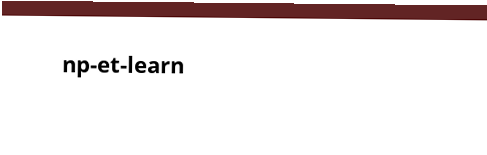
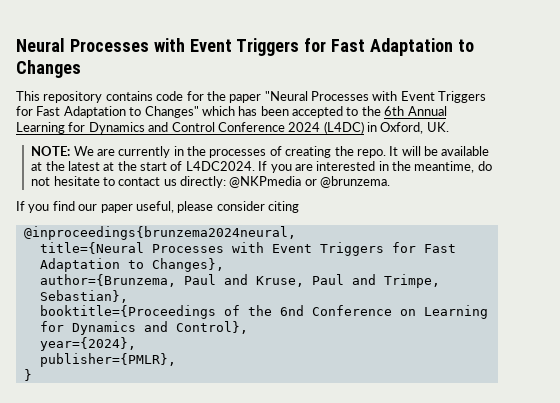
[61,55,185,79] np-et-learn -> [16,38,474,56] [16,60,81,78] [16,91,487,103] [16,106,447,118] [16,121,449,134] [31,146,490,158] [31,161,492,173] [31,176,391,188] [16,201,299,213] [23,226,296,240] [39,242,456,256] [39,258,224,272] [39,274,440,288] [39,290,128,303] [39,305,488,319] [39,321,248,335] [39,337,136,351] [39,353,176,367] [23,369,32,381] Neural Processes with Event Triggers for Fast Adaptation to Changes // This repository contains code for the paper "Neural Processes with Event Triggers for Fast Adaptation to Changes" which has been accepted to the 6th Annual Learning for Dynamics and Control Conference 2024 (L4DC) in Oxford, UK. // NOTE: We are currently in the processes of creating the repo. It will be available at the latest at the start of L4DC2024. If you are interested in the meantime, do not hesitate to contact us directly: @NKPmedia or @brunzema. // If you find our paper useful, please consider citing // @inproceedings{brunzema2024neural, // title={Neural Processes with Event Triggers for Fast Adaptation to Changes}, // author={Brunzema, Paul and Kruse, Paul and Trimpe, Sebastian}, // booktitle={Proceedings of the 6nd Conference on Learning for Dynamics and Control}, // year={2024}, // publisher={PMLR}, // }

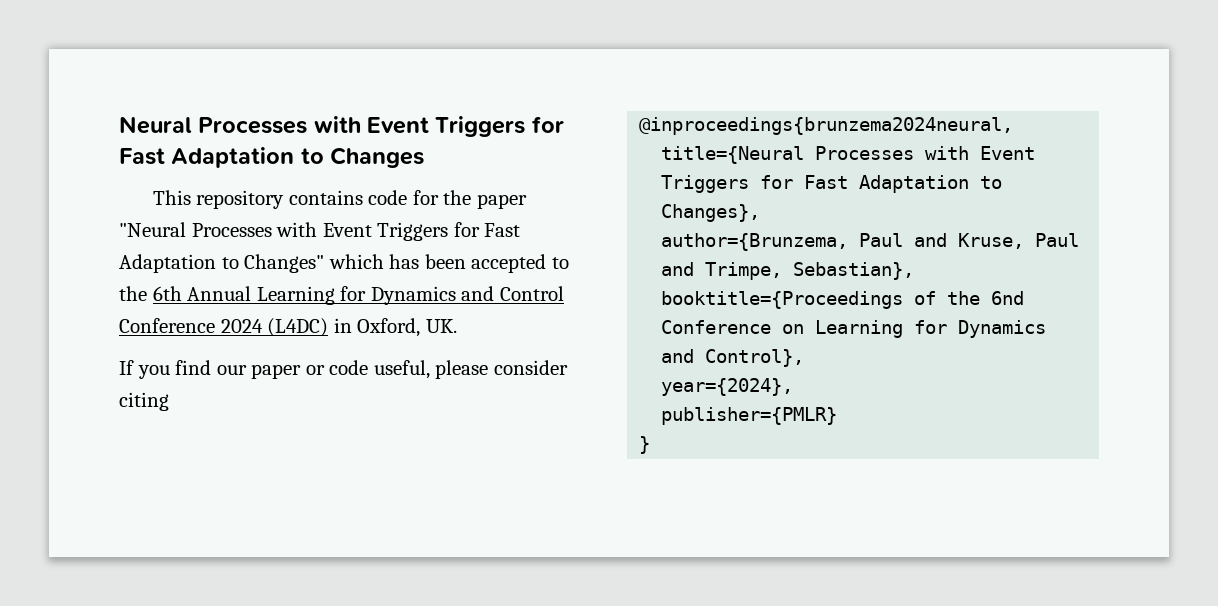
[31,146,490,158] [31,161,492,173] [31,176,391,188] // NOTE: We are currently in the processes of creating the repo. It will be available at the latest at the start of L4DC2024. If you are interested in the meantime, do not hesitate to contact us directly: @NKPmedia or @brunzema. -> (457, 326) none
(133, 208) none -> [305,360,369,375] or code
[39,353,176,367] publisher={PMLR}, -> [661,407,838,425] publisher={PMLR}

